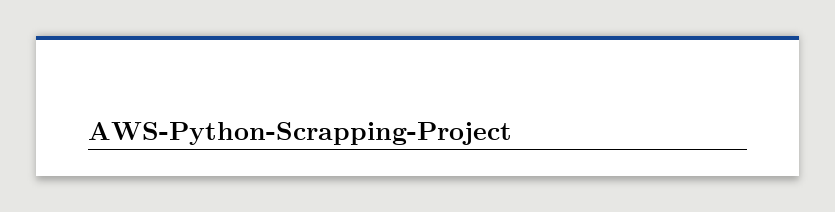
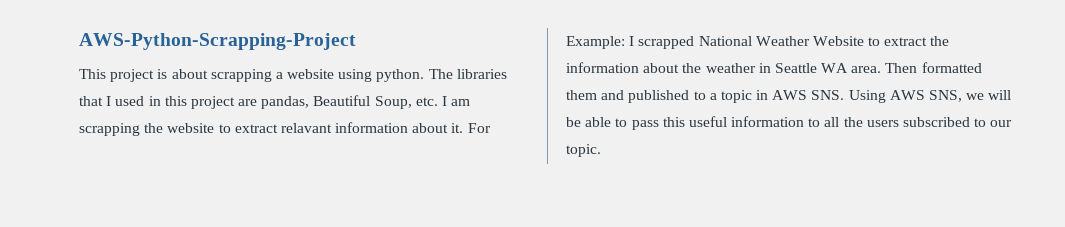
(512, 133) none -> [79,69,507,82] [79,95,471,109] [79,122,491,136] [566,36,950,49] [566,62,982,73] [566,90,1012,103] [566,116,1013,130] [566,144,601,157] // This project is about scrapping a website using python. The libraries that I used in this project are pandas, Beautiful Soup, etc. I am scrapping the website to extract relavant information about it. For Example: I scrapped National Weather Website to extract the information about the weather in Seattle WA area. Then formatted them and published to a topic in AWS SNS. Using AWS SNS, we will be able to pass this useful information to all the users subscribed to our topic.

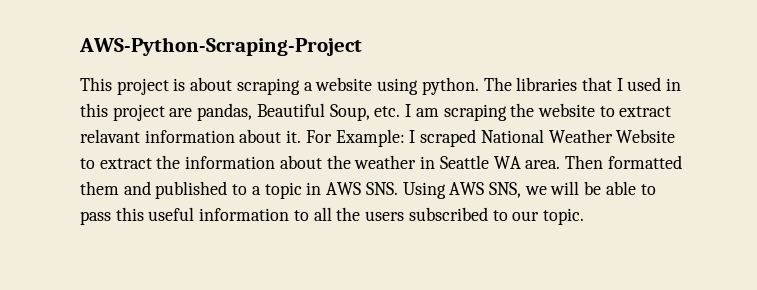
[79,33,356,50] AWS-Python-Scrapping-Project -> [79,37,362,56] AWS-Python-Scraping-Project
[210,69,272,82] scrapping -> [236,78,300,95] scraping
[79,123,140,136] scrapping -> [443,104,507,121] scraping
[638,36,695,49] scrapped -> [420,129,477,147] scraped

